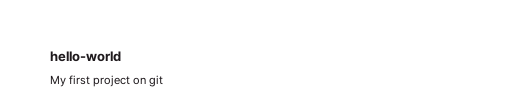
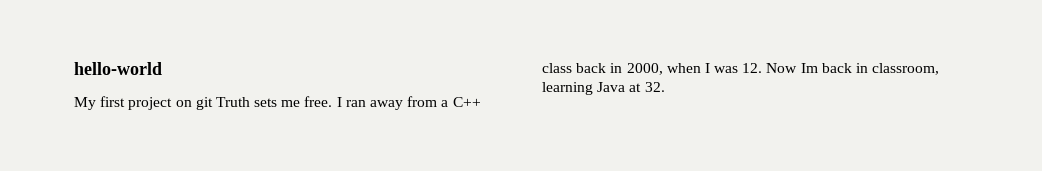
(164, 81) none -> [215,96,481,110] [542,63,940,75] [542,82,665,95] Truth sets me free. I ran away from a C++ class back in 2000, when I was 12. Now Im back in classroom, learning Java at 32.

